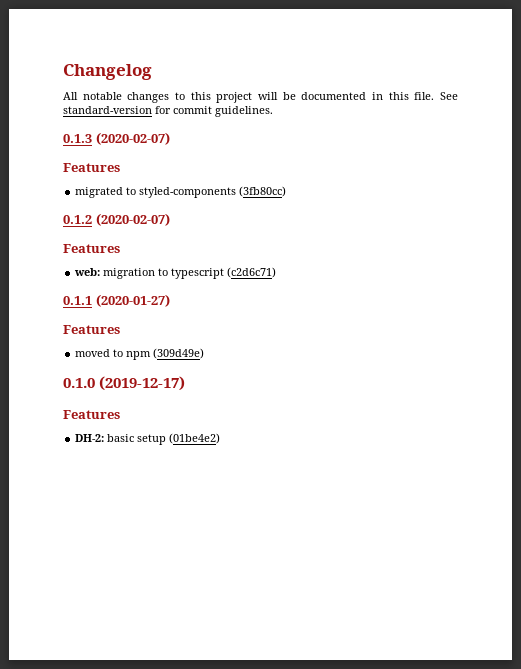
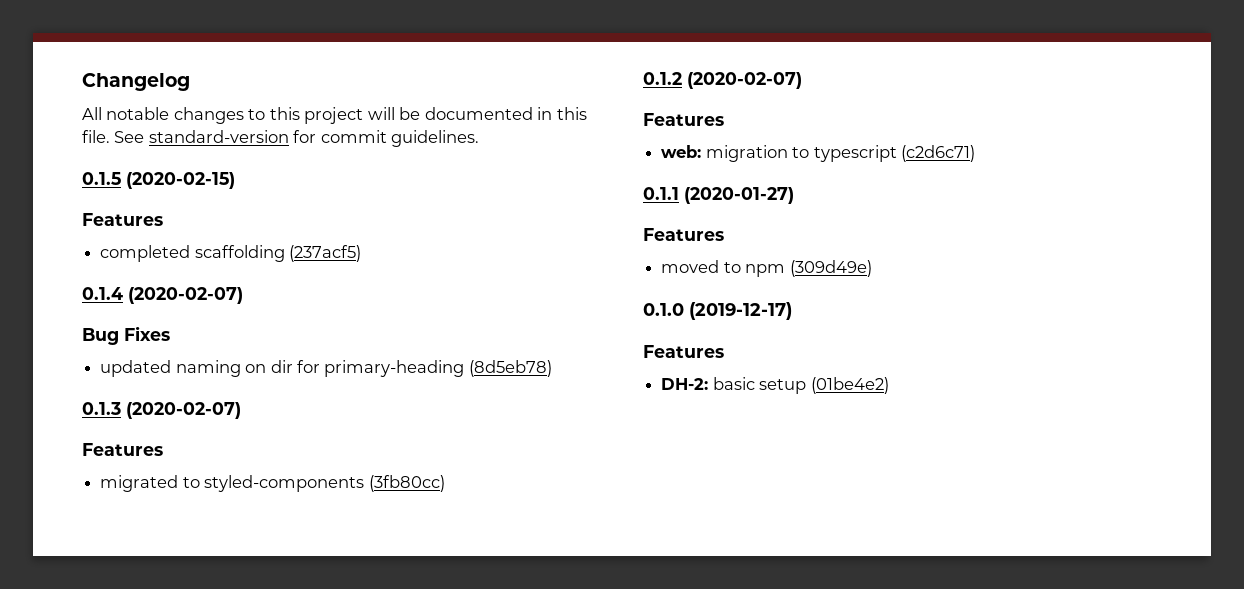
(273, 111) none -> [82,172,235,189] [82,213,163,226] [100,245,362,262] [82,287,243,304] [82,326,170,345] [100,360,552,377] // 0.1.5 (2020-02-15) // Features // completed scaffolding (237acf5) // 0.1.4 (2020-02-07) // Bug Fixes // updated naming on dir for primary-heading (8d5eb78)

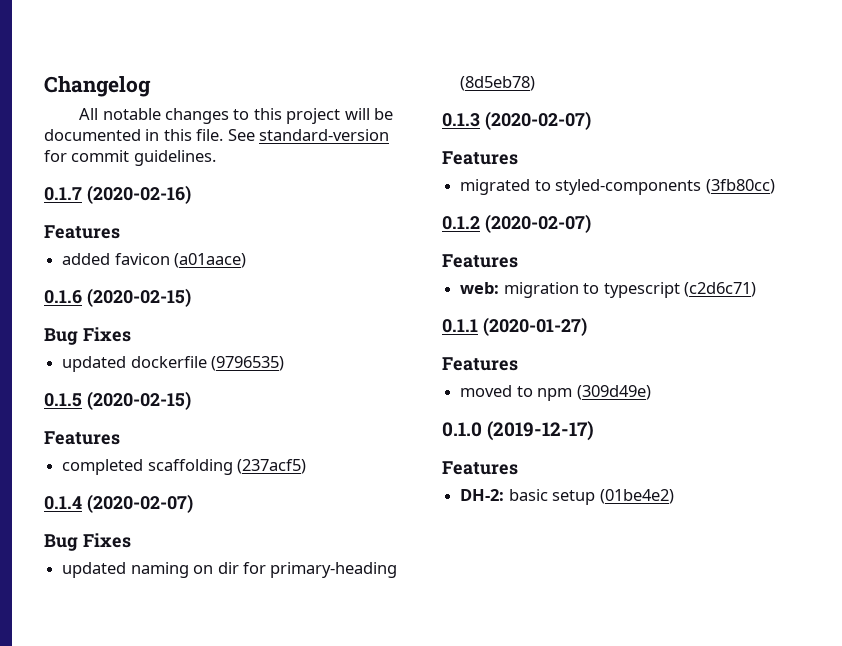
(480, 138) none -> [44,185,191,204] [44,225,120,239] [62,253,247,268] [44,288,191,307] [44,327,131,345] [62,356,285,372] // 0.1.7 (2020-02-16) // Features // added favicon (a01aace) // 0.1.6 (2020-02-15) // Bug Fixes // updated dockerfile (9796535)

